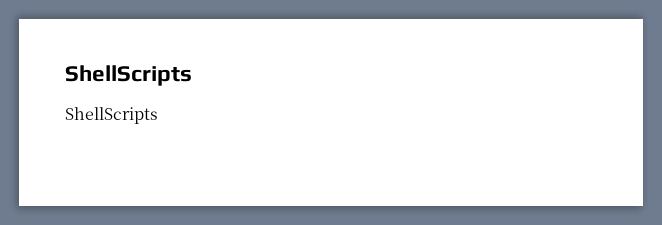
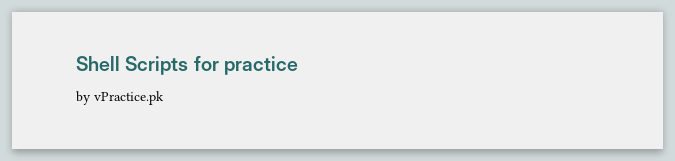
[65,65,192,86] [65,107,158,124] ShellScripts // ShellScripts -> [76,56,298,75] [76,91,164,105] Shell Scripts for practice // by vPractice.pk

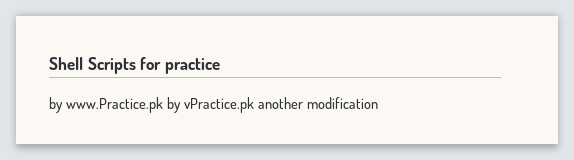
[94,91,164,105] vPractice.pk -> [65,97,378,113] www.Practice.pk by vPractice.pk another modification

